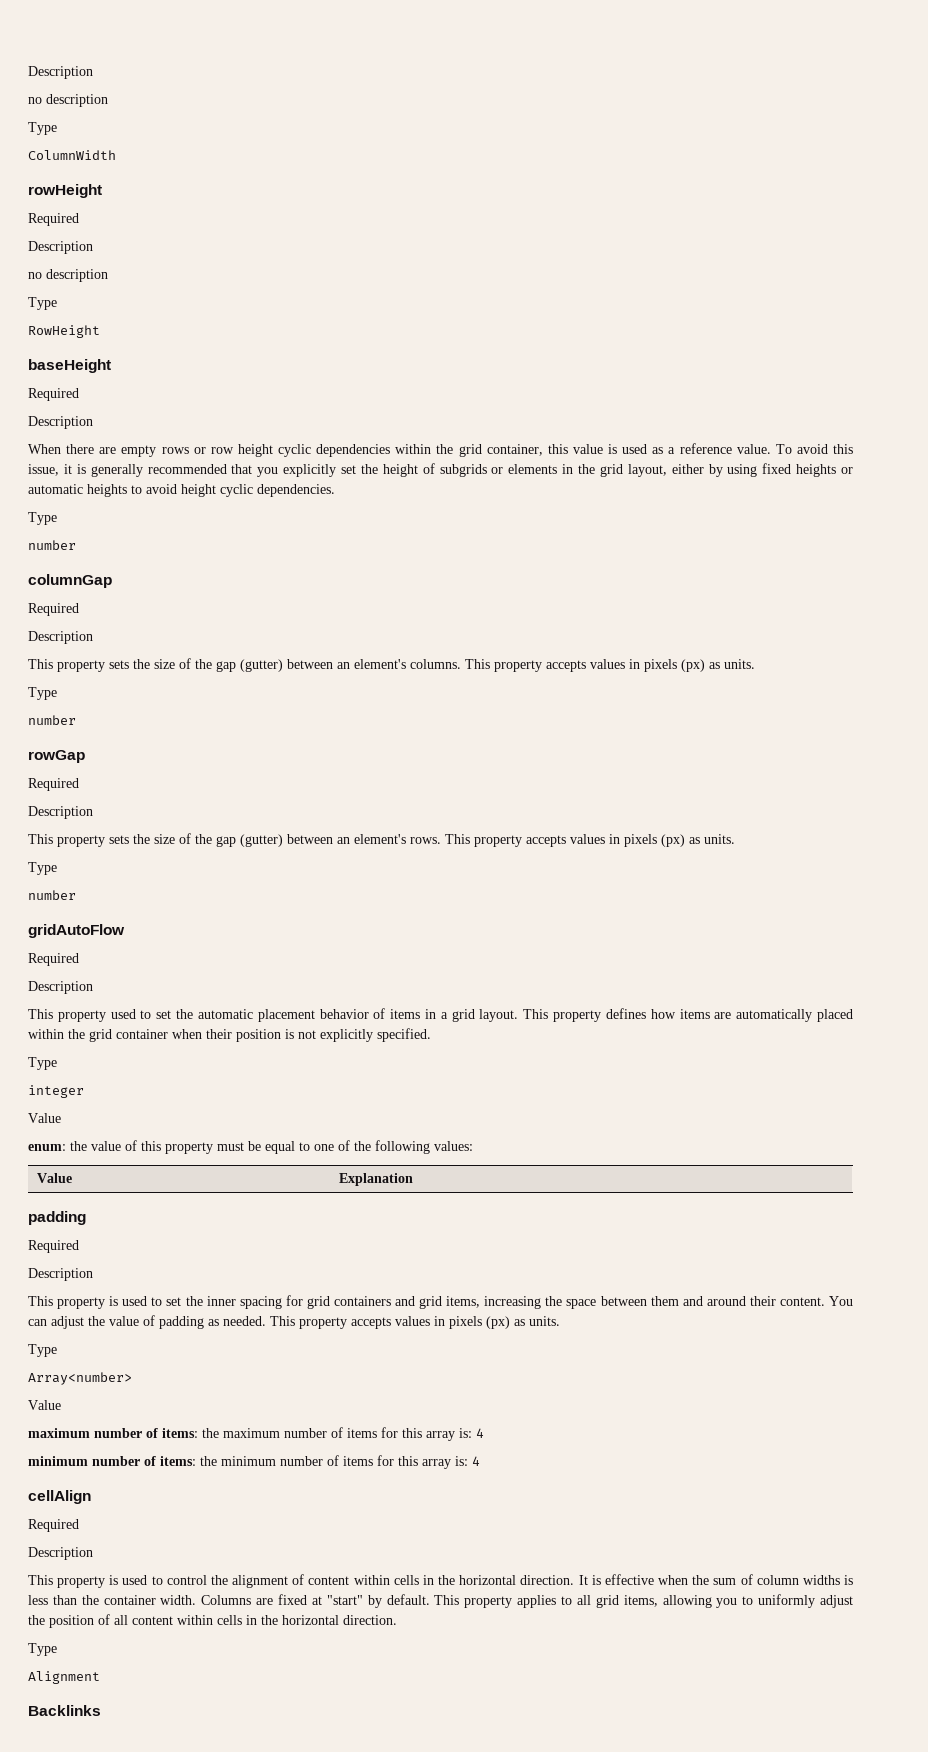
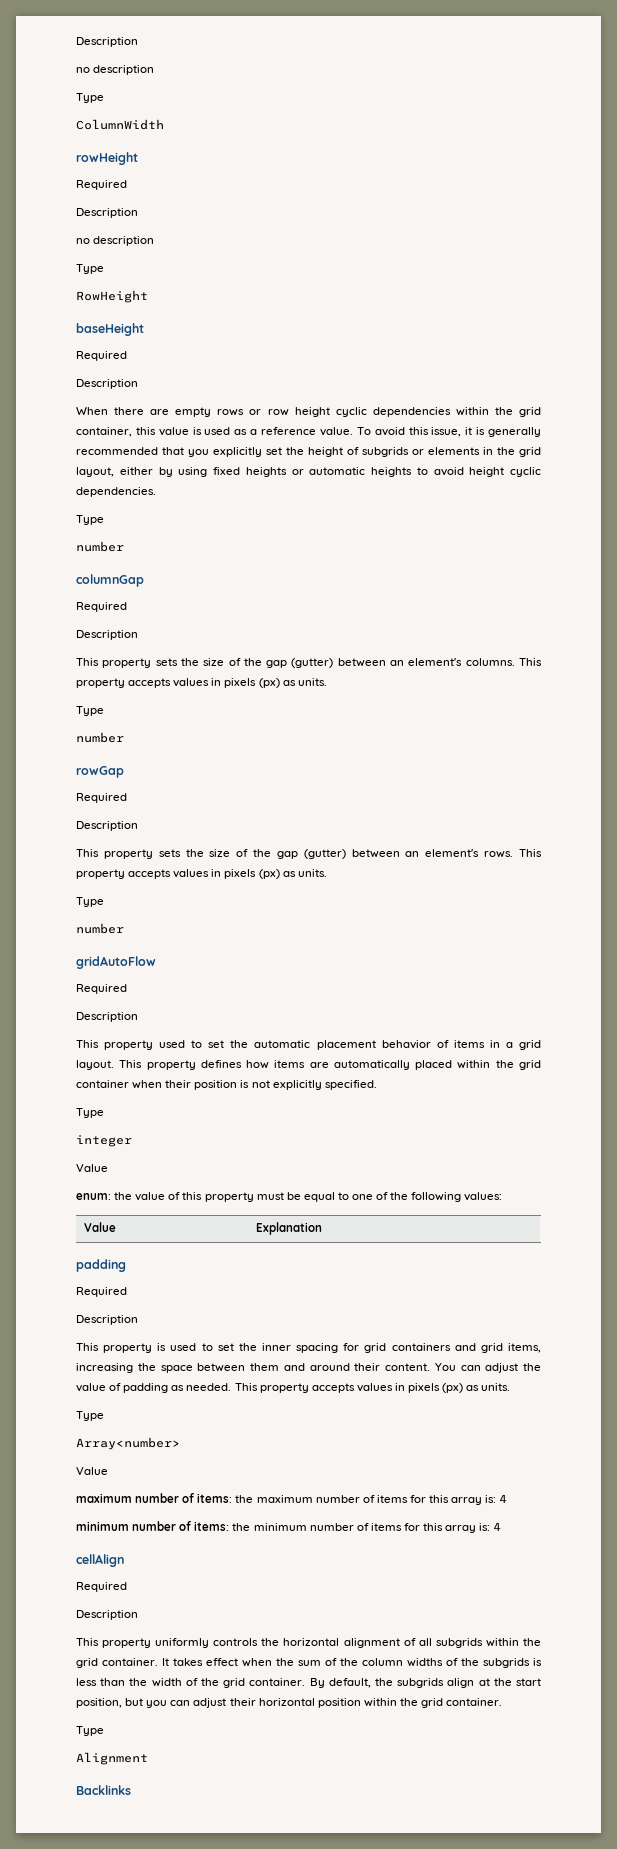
[109,1574,654,1588] is used to control the alignment of content within cells in the horizontal direction. It is effective -> [155,1638,541,1648] [76,1658,238,1668] uniformly controls the horizontal alignment of all subgrids within the grid container. It takes effect
(753, 1579) none -> [340,1658,358,1666] the
(840, 1580) none -> [446,1658,530,1668] of the subgrids
[103,1594,853,1608] [28,1614,397,1628] container width. Columns are fixed at "start" by default. This property applies to all grid items, allowing you to uniformly adjust the position of all content within cells in the horizontal direction. -> [151,1678,541,1688] [76,1698,503,1708] width of the grid container. By default, the subgrids align at the start position, but you can adjust their horizontal position within the grid container.

